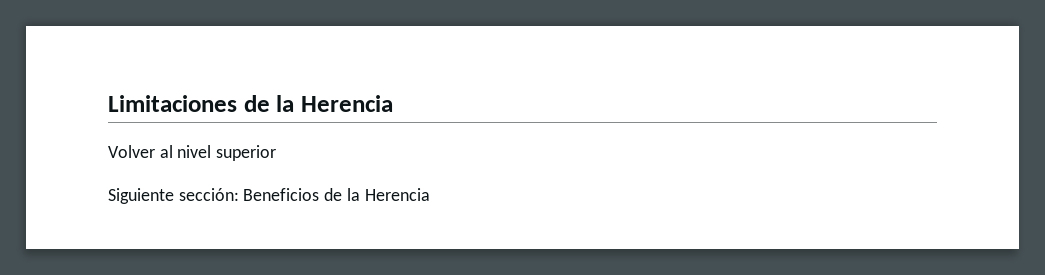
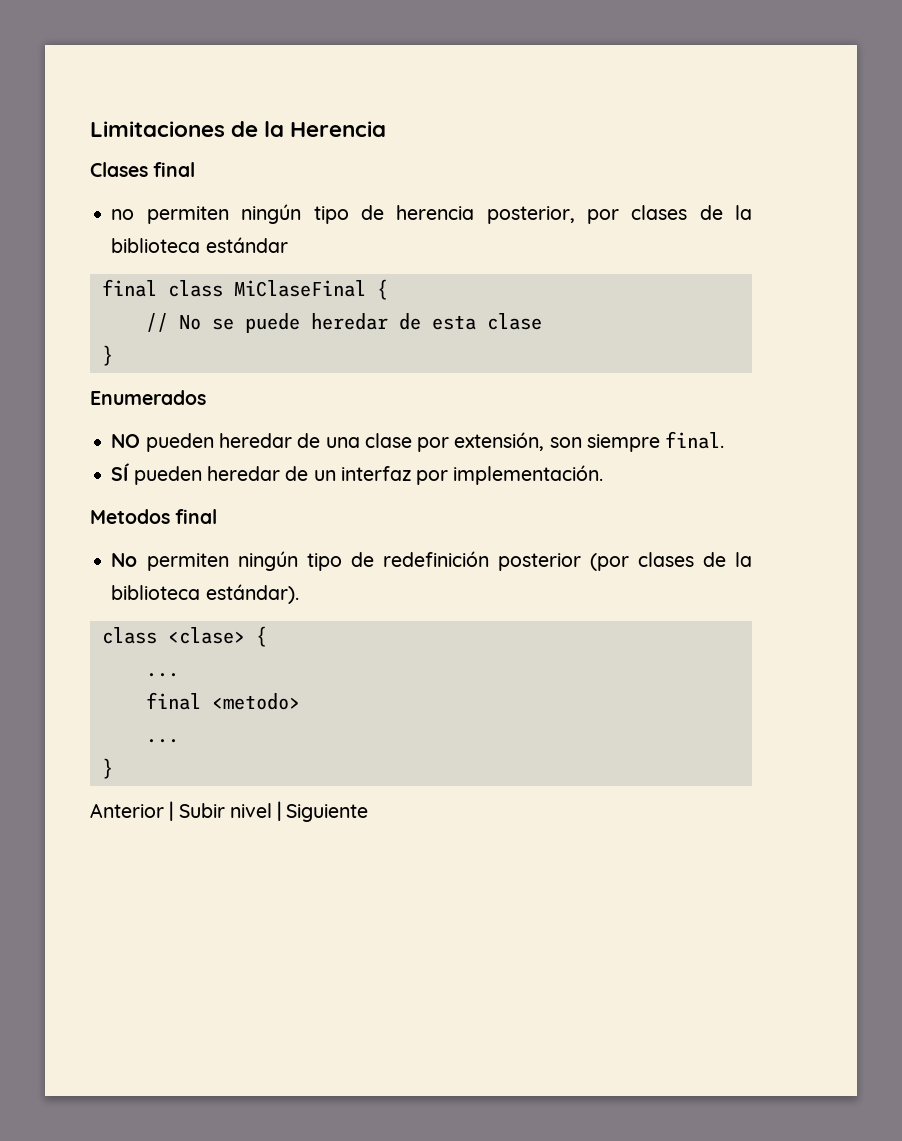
[108,145,277,161] [108,188,430,204] Volver al nivel superior // Siguiente sección: Beneficios de la Herencia -> [90,162,196,177] [111,204,753,224] [111,237,288,253] [101,279,388,300] [145,313,542,333] [101,345,113,366] [90,390,206,405] [111,431,725,452] [111,463,604,485] [90,509,218,524] [111,551,752,571] [111,584,299,604] [101,626,267,647] [145,673,179,677] [145,692,300,710] [145,739,179,743] [101,758,113,779] [90,801,369,822] Clases final // no permiten ningún tipo de herencia posterior, por clases de la biblioteca estándar // final class MiClaseFinal { // // No se puede heredar de esta clase // } // Enumerados // NO pueden heredar de una clase por extensión, son siempre final. // SÍ pueden heredar de un interfaz por implementación. // Metodos final // No permiten ningún tipo de redefinición posterior (por clases de la biblioteca estándar). // class <clase> { // ... // final <metodo> // ... // } // Anterior | Subir nivel | Siguiente

